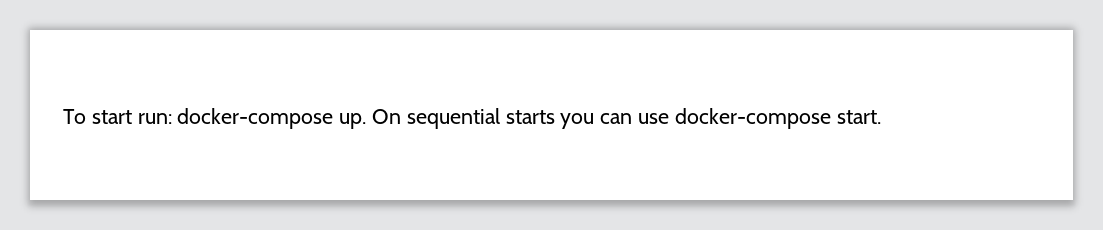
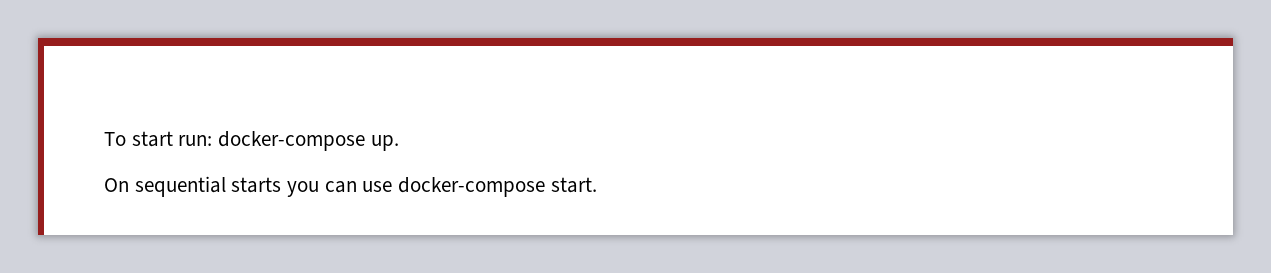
(367, 121) none -> (399, 143) //

